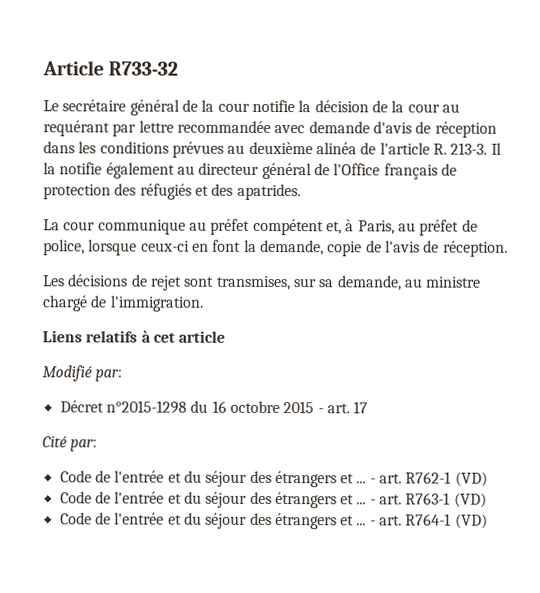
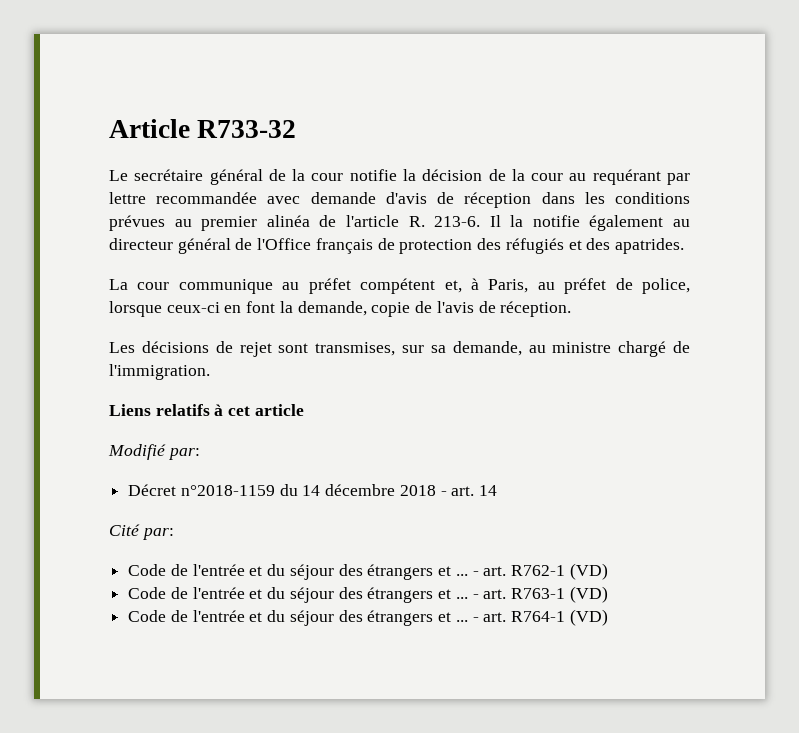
[248,141,313,155] deuxième -> [201,216,258,231] premier
[450,142,488,155] 213-3. -> [434,216,481,227] 213-6.
[105,400,369,414] n°2015-1298 du 16 octobre 2015 - art. 17 -> [180,484,498,496] n°2018-1159 du 14 décembre 2018 - art. 14

